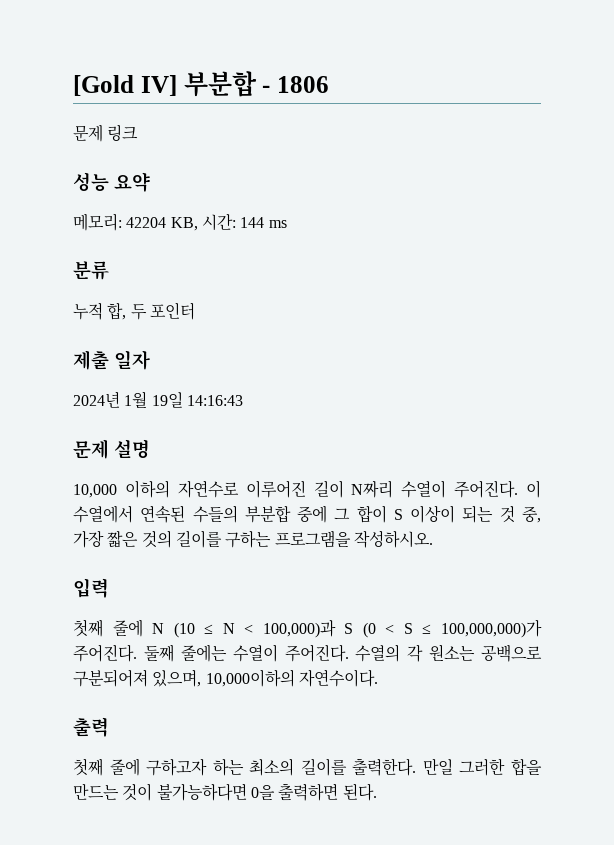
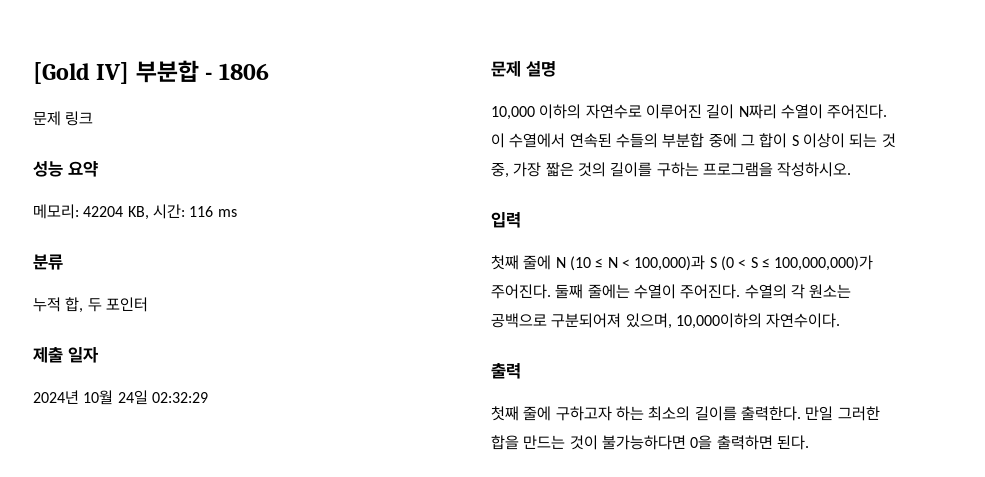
[240,217,265,228] 144 -> [189,206,214,217] 116
[124,391,243,408] 1월 19일 14:16:43 -> [83,390,208,405] 10월 24일 02:32:29

